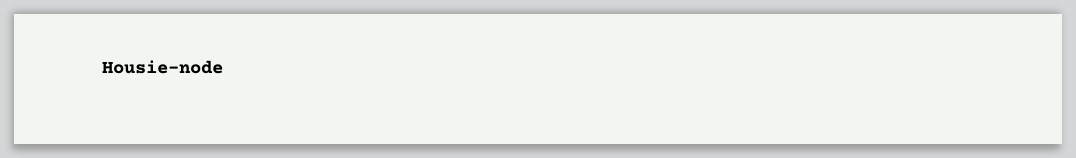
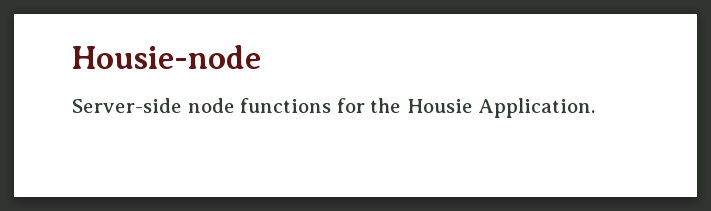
(223, 67) none -> [72,98,596,118] // Server-side node functions for the Housie Application.

